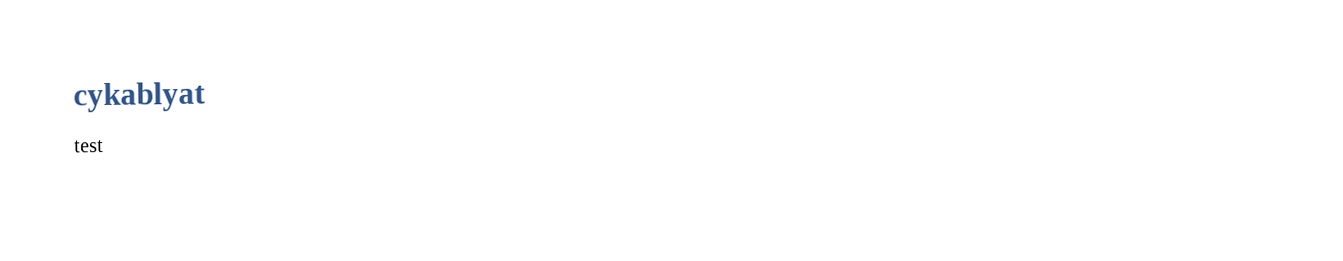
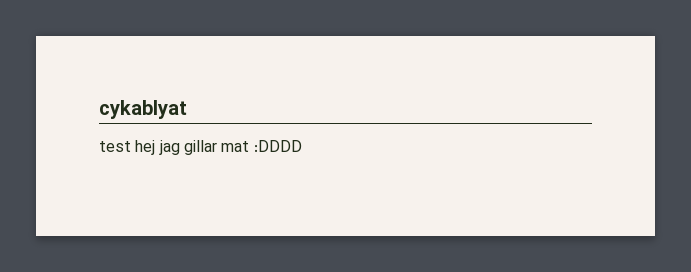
(104, 146) none -> [135,140,302,155] hej jag gillar mat :DDDD

